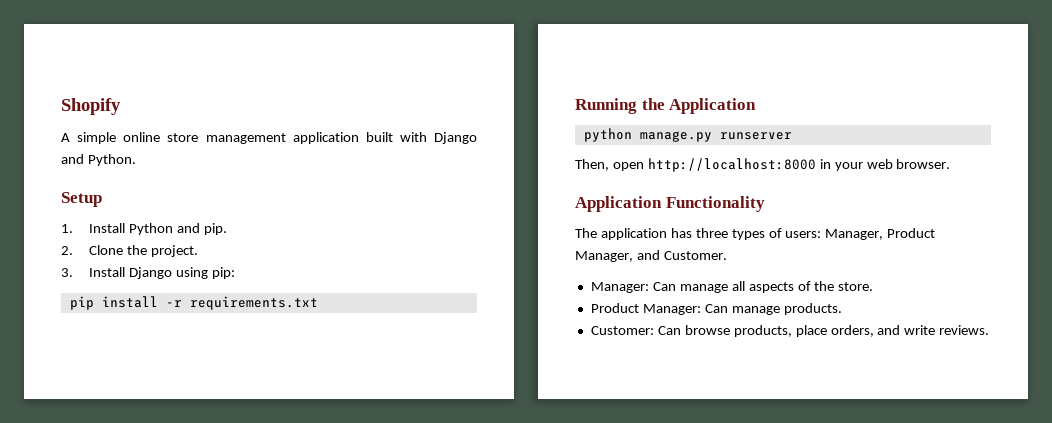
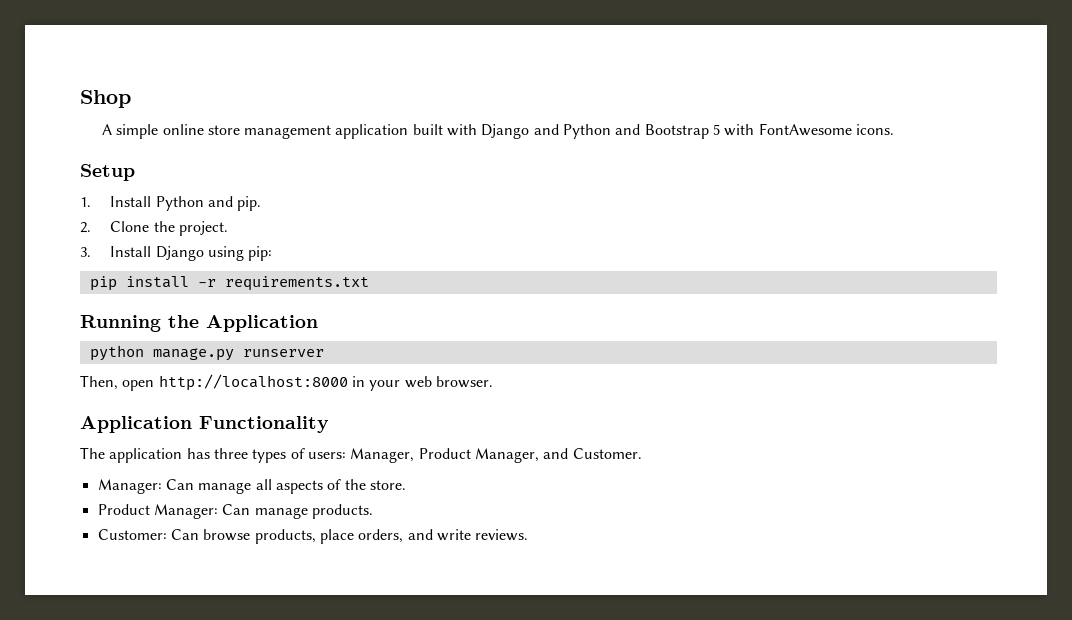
[61,98,121,115] Shopify -> [80,90,131,108] Shop
[87,154,136,166] Python. -> [563,123,895,139] Python and Bootstrap 5 with FontAwesome icons.

